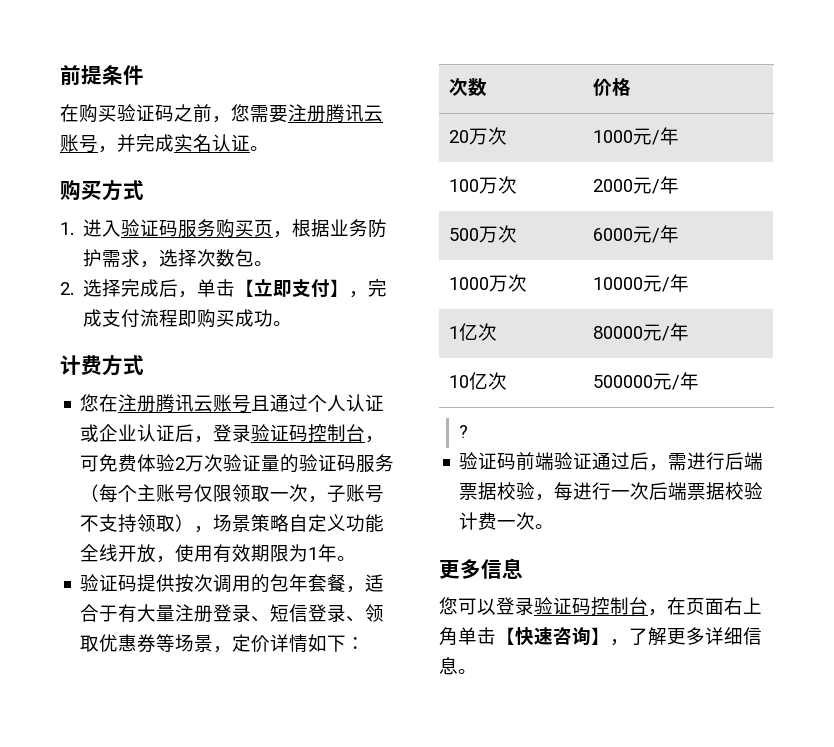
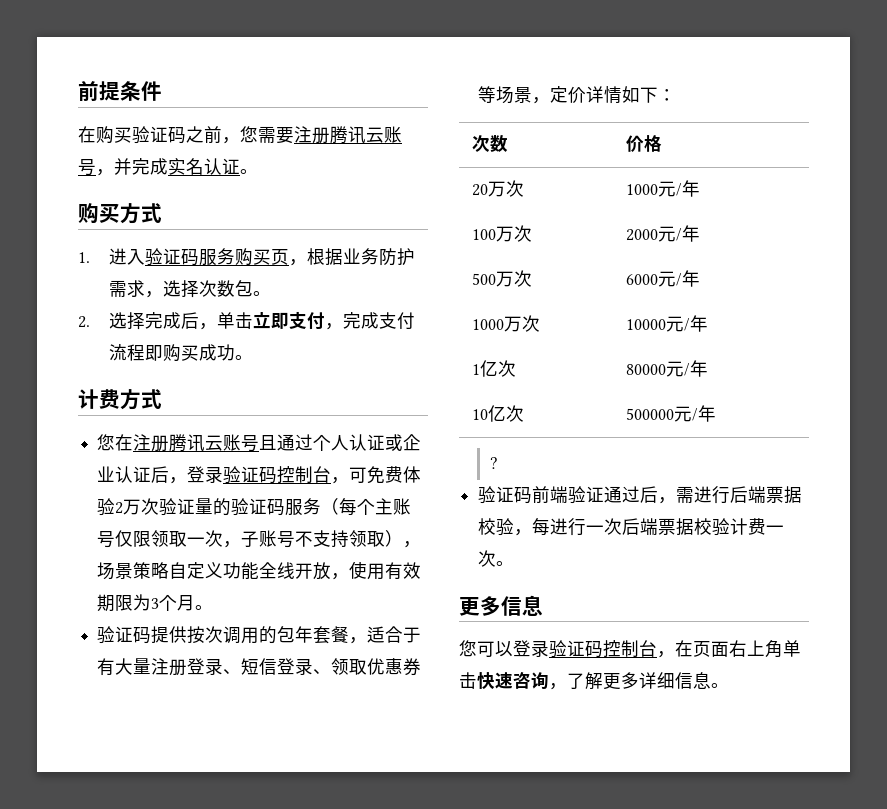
[235,279,255,297] 【 -> (253, 320) none
[330,279,350,297] 】 -> (325, 321) none
[308,544,338,562] 1年 -> [151,594,196,611] 3个月
[496,627,515,645] 【 -> (477, 680) none
[591,627,610,645] 】 -> (549, 680) none

